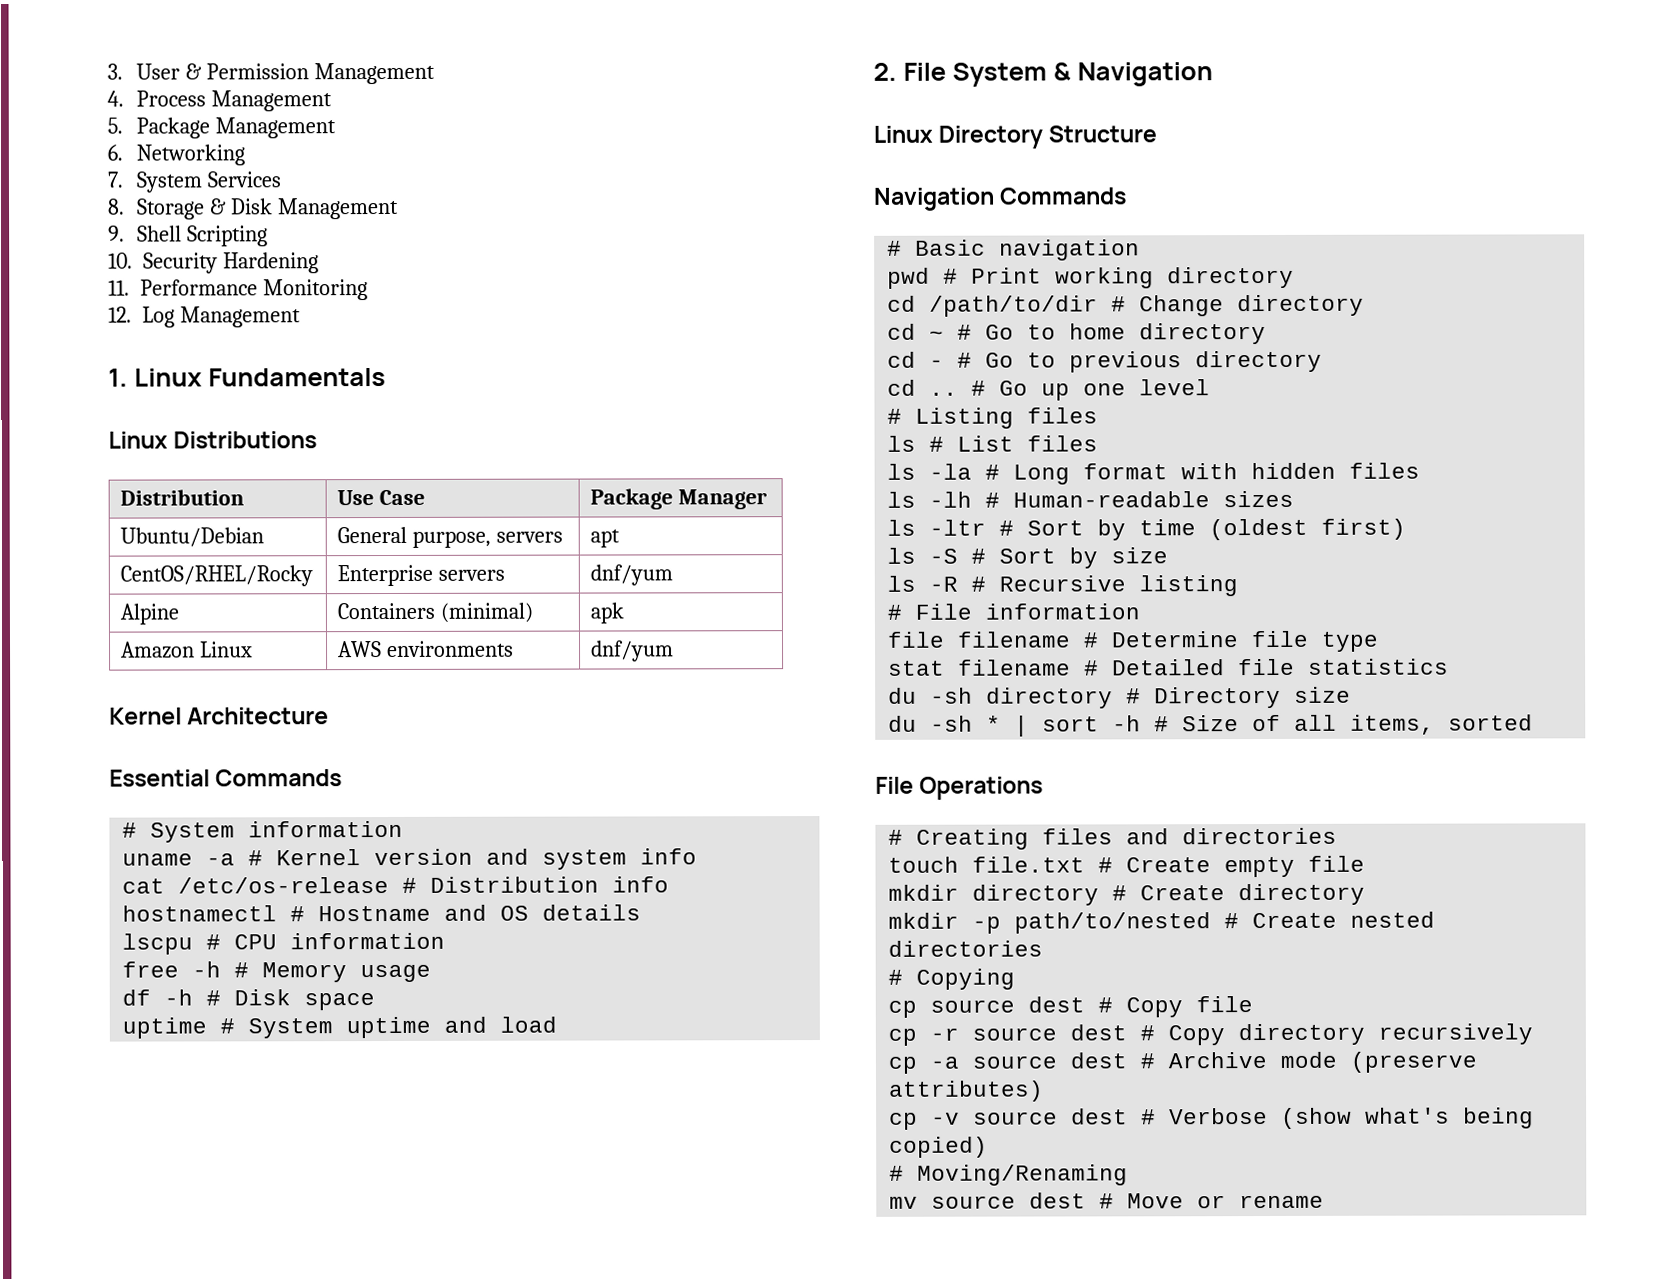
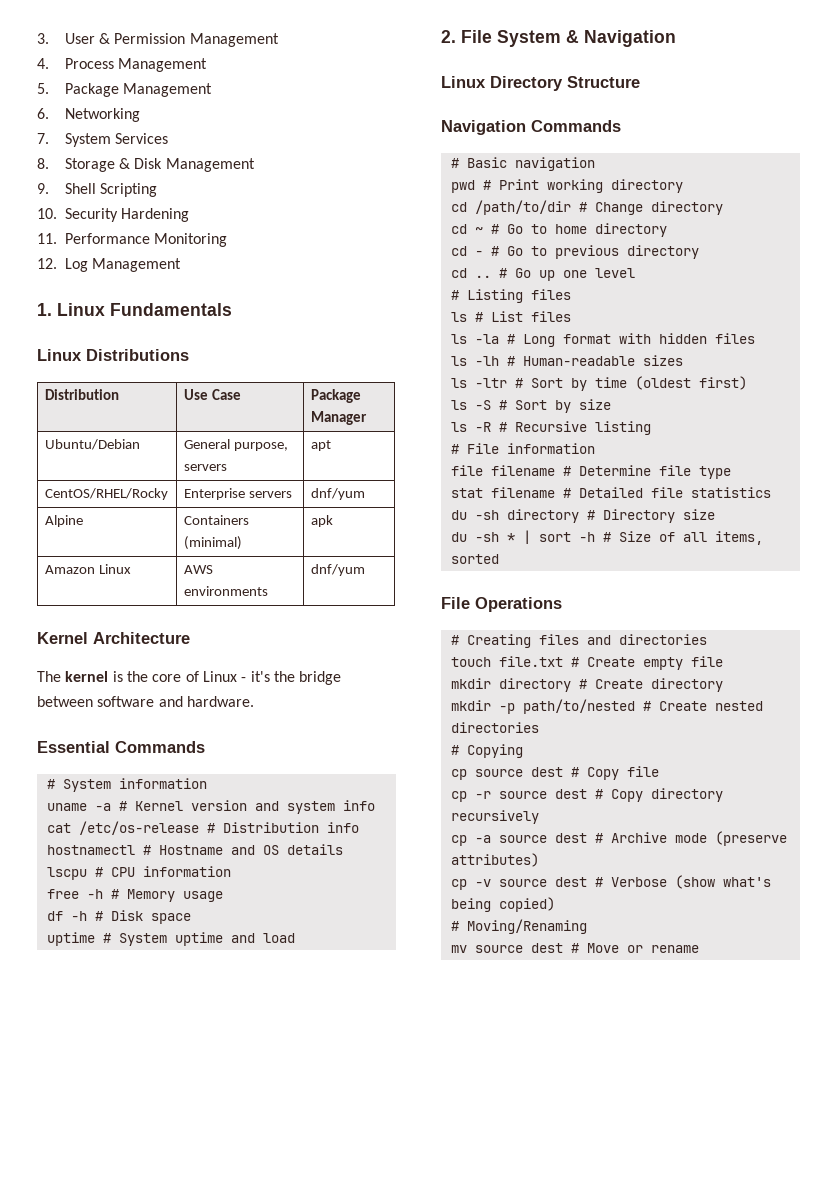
(330, 716) none -> [37,671,342,685] [37,696,254,707] // The kernel is the core of Linux - it's the bridge between software and hardware.

